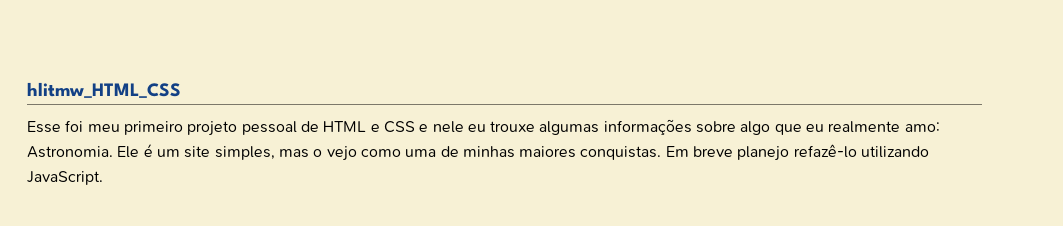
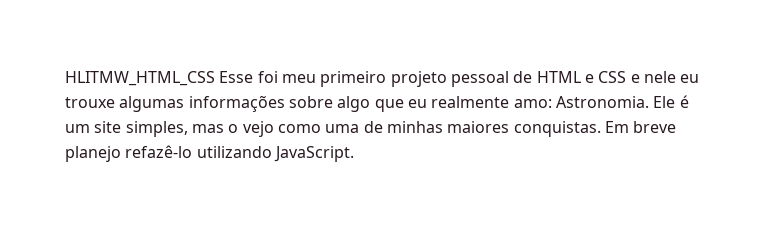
[27,82,181,98] hlitmw_HTML_CSS // -> [65,71,215,86] HLITMW_HTML_CSS

